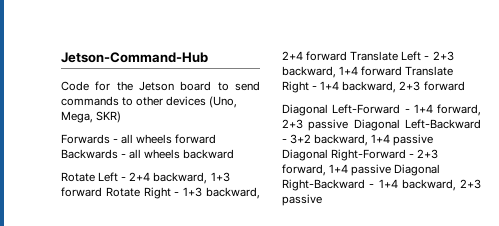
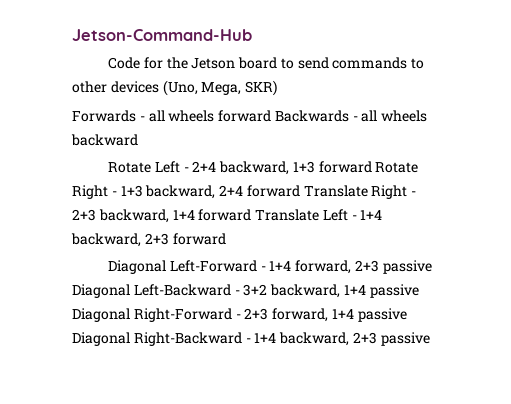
[401,51,422,61] Left -> [371,185,408,199] Right
[282,81,309,93] Right -> [322,209,348,221] Left

